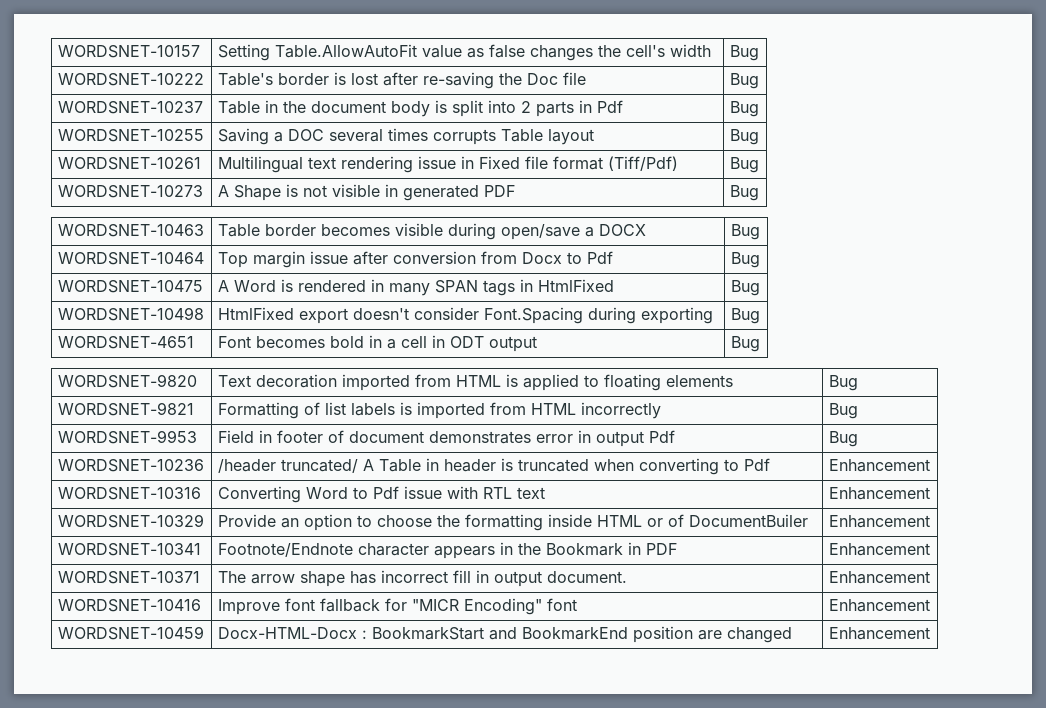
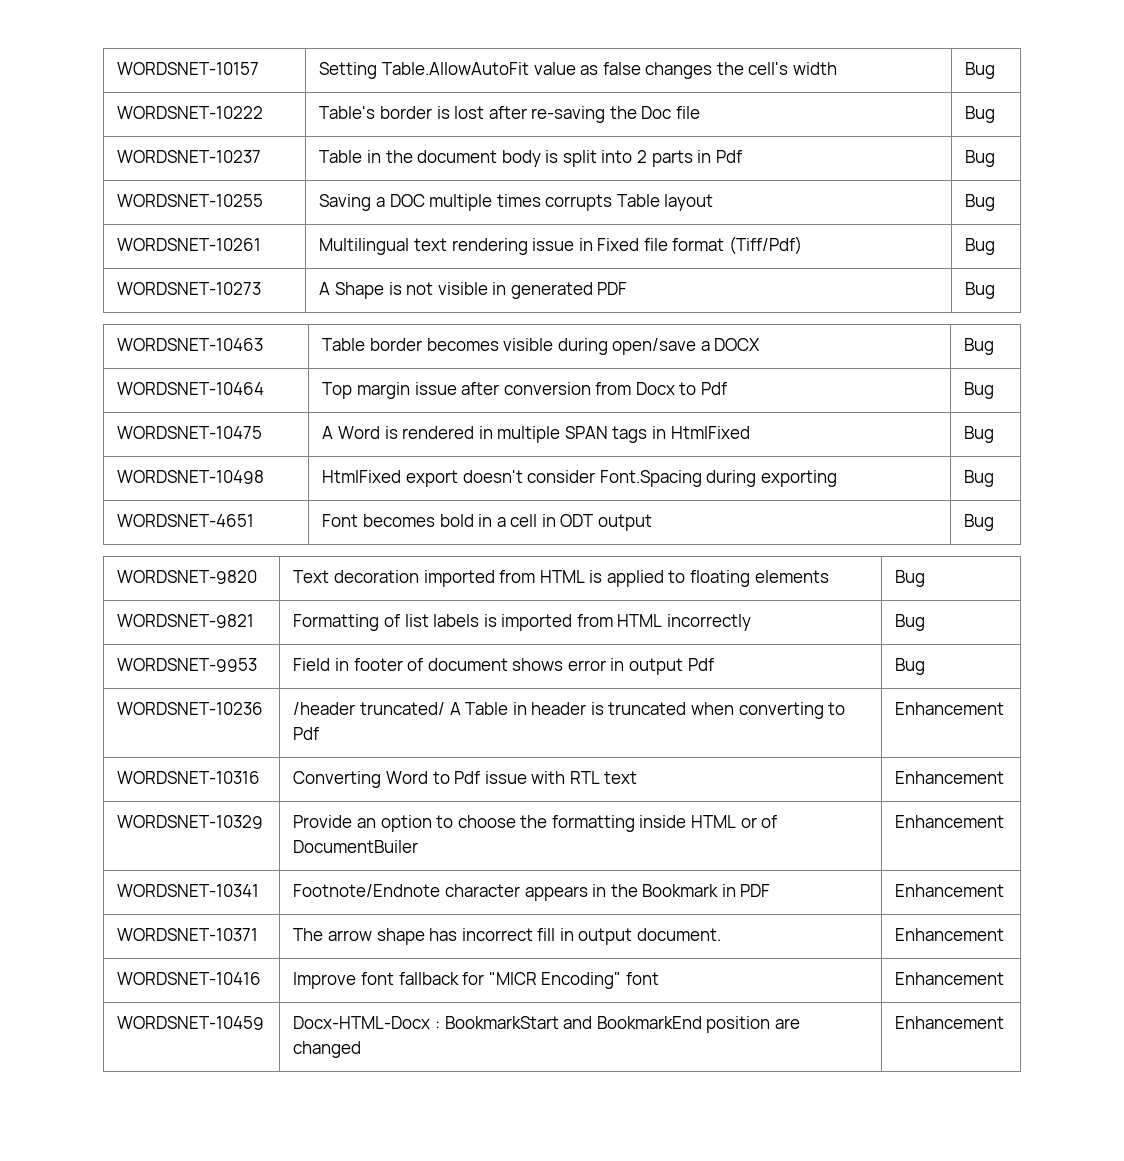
[328,129,383,142] several -> [429,194,493,211] multiple
[388,283,430,296] many -> [497,426,561,443] multiple
[428,431,531,444] demonstrates -> [512,658,564,671] shows

